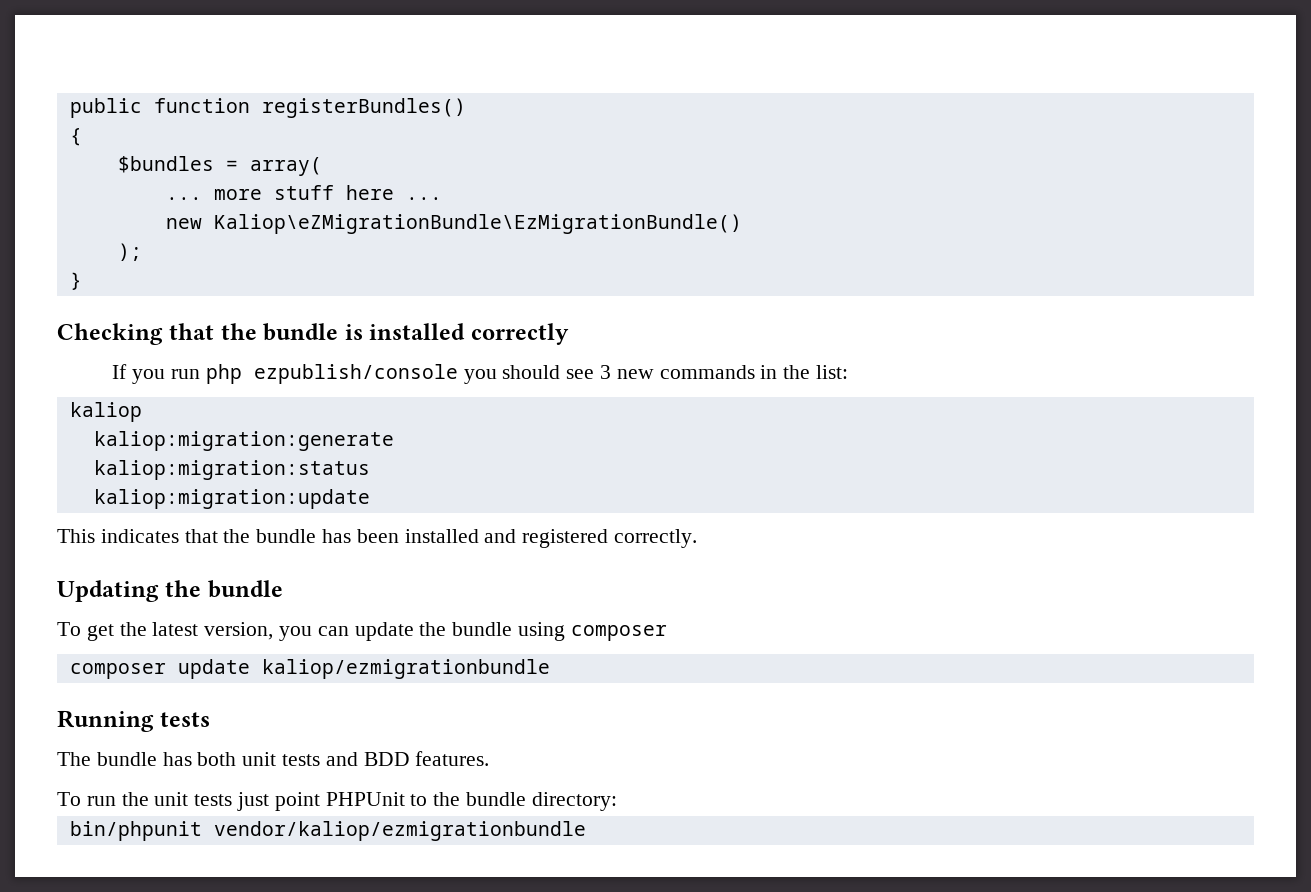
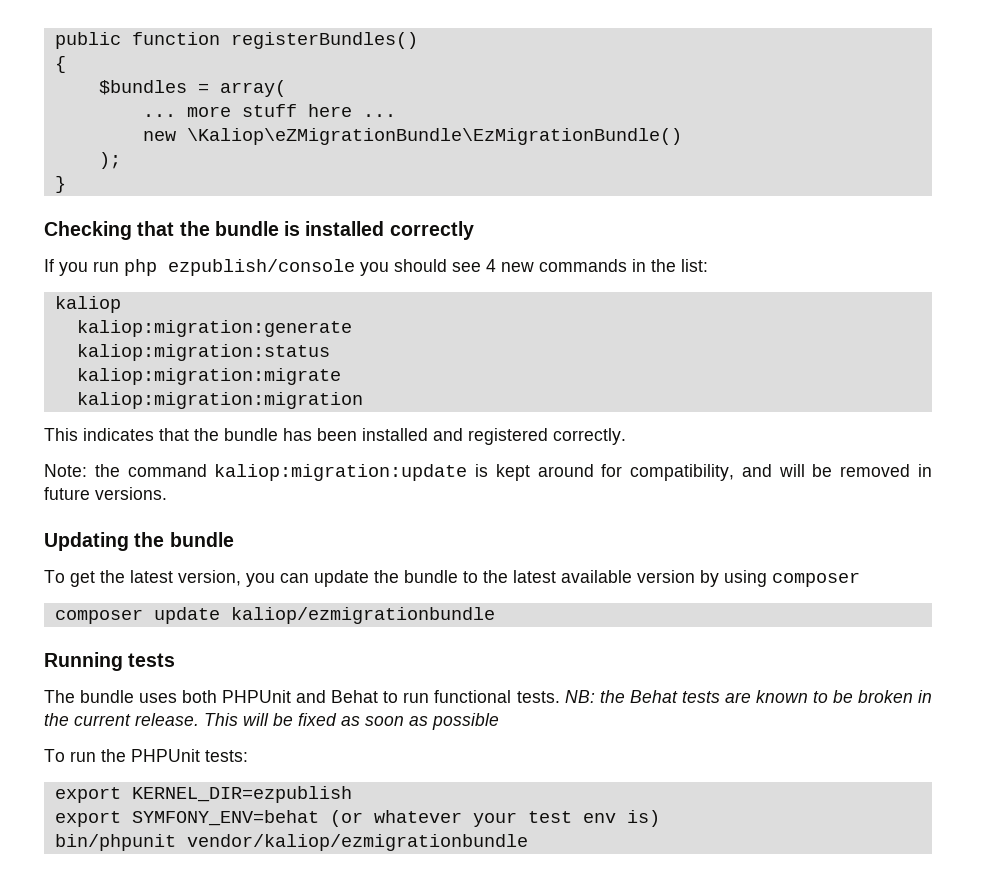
[213,214,742,234] Kaliop\eZMigrationBundle\EzMigrationBundle() -> [186,128,682,145] \Kaliop\eZMigrationBundle\EzMigrationBundle()
[599,365,611,379] 3 -> [486,259,496,272] 4
[93,489,370,509] kaliop:migration:update -> [76,368,341,385] [76,392,363,409] kaliop:migration:migrate // kaliop:migration:migration
(698, 538) none -> [44,464,932,481] [44,487,167,500] // Note: the command kaliop:migration:update is kept around for compatibility, and will be removed in future versions.
(513, 629) none -> [463,570,719,587] to the latest available version by
[162,751,490,766] [57,792,617,811] has both unit tests and BDD features. // To run the unit tests just point PHPUnit to the bundle directory: -> [139,690,932,703] [44,713,499,730] [44,749,248,762] [54,786,352,803] [54,810,660,827] uses both PHPUnit and Behat to run functional tests. NB: the Behat tests are known to be broken in the current release. This will be fixed as soon as possible // To run the PHPUnit tests: // export KERNEL_DIR=ezpublish // export SYMFONY_ENV=behat (or whatever your test env is)

